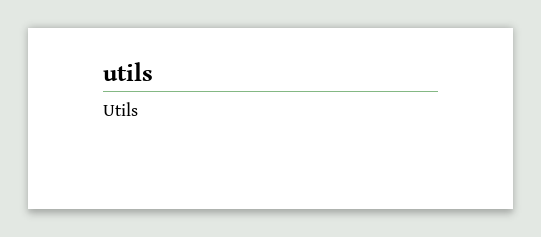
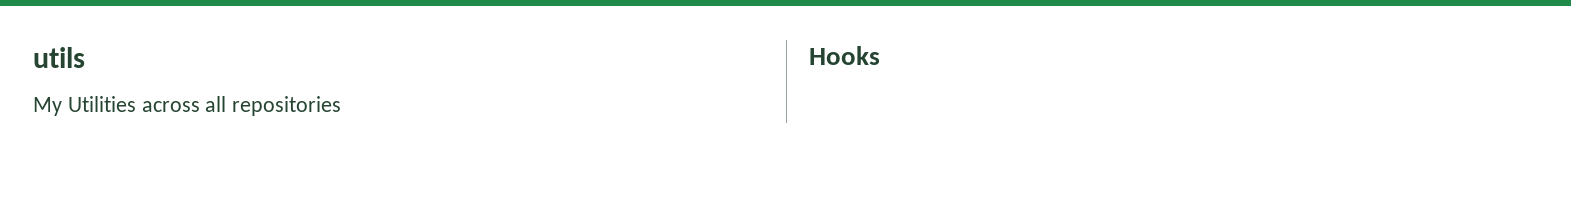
[103,102,138,116] Utils -> [33,96,342,116] [809,46,880,65] My Utilities across all repositories // Hooks

